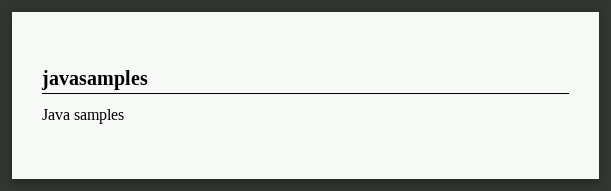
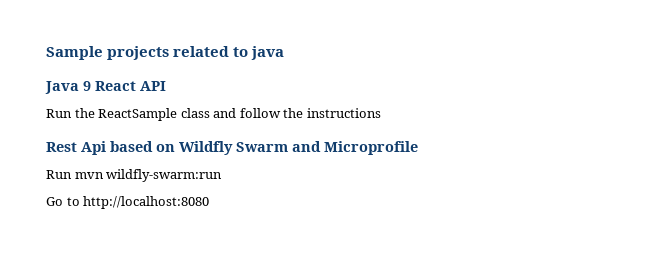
[41,70,148,90] [42,109,125,124] javasamples // Java samples -> [46,46,285,60] [45,81,166,94] [46,108,381,121] [46,141,418,155] [46,169,223,182] [46,196,210,209] Sample projects related to java // Java 9 React API // Run the ReactSample class and follow the instructions // Rest Api based on Wildfly Swarm and Microprofile // Run mvn wildfly-swarm:run // Go to http://localhost:8080

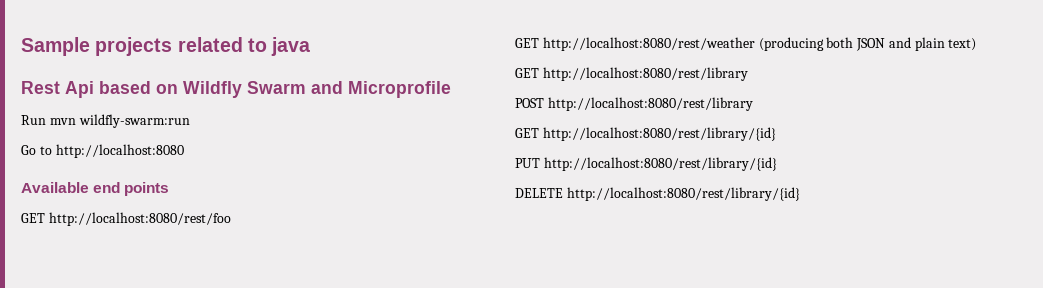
[45,81,166,94] [46,108,381,121] // Java 9 React API // Run the ReactSample class and follow the instructions -> (311, 46) none
(210, 202) none -> [21,182,170,196] [21,212,231,226] [515,37,977,51] [515,67,748,81] [515,97,753,111] [515,127,776,141] [515,157,777,171] [515,187,800,201] // Available end points // GET http://localhost:8080/rest/foo // GET http://localhost:8080/rest/weather (producing both JSON and plain text) // GET http://localhost:8080/rest/library // POST http://localhost:8080/rest/library // GET http://localhost:8080/rest/library/{id} // PUT http://localhost:8080/rest/library/{id} // DELETE http://localhost:8080/rest/library/{id}

